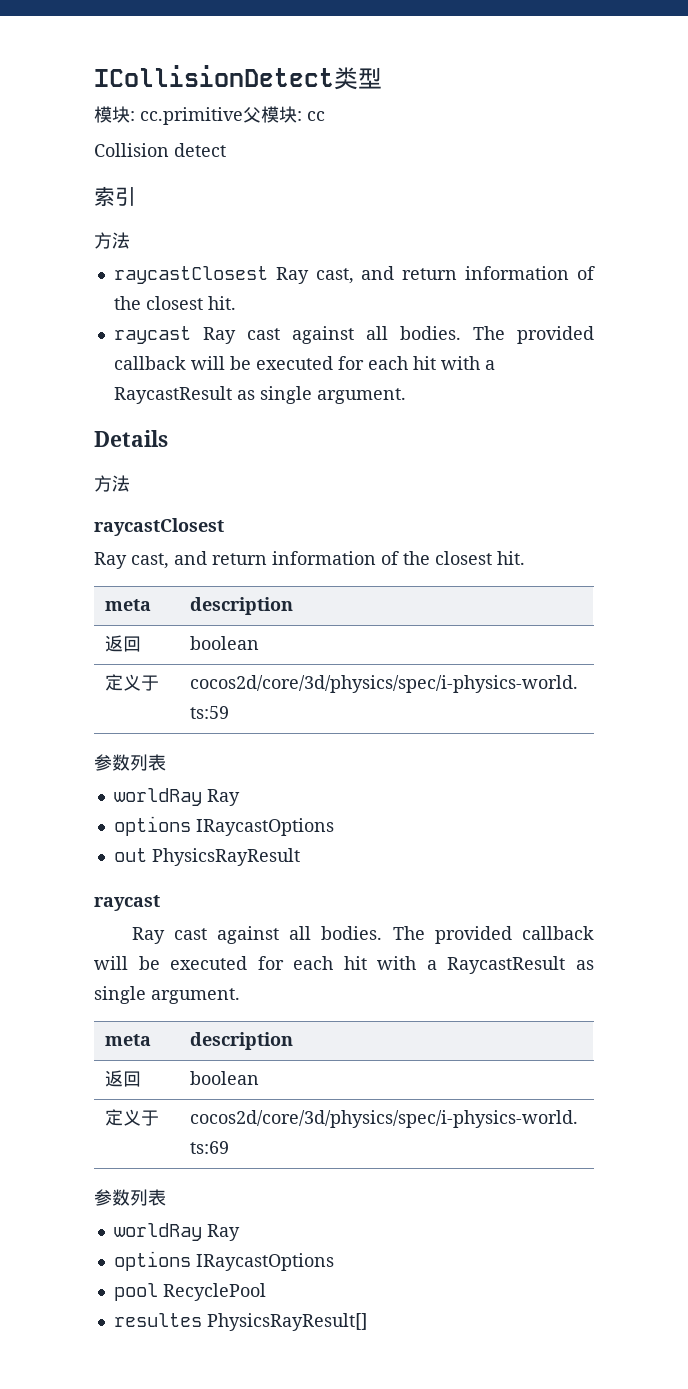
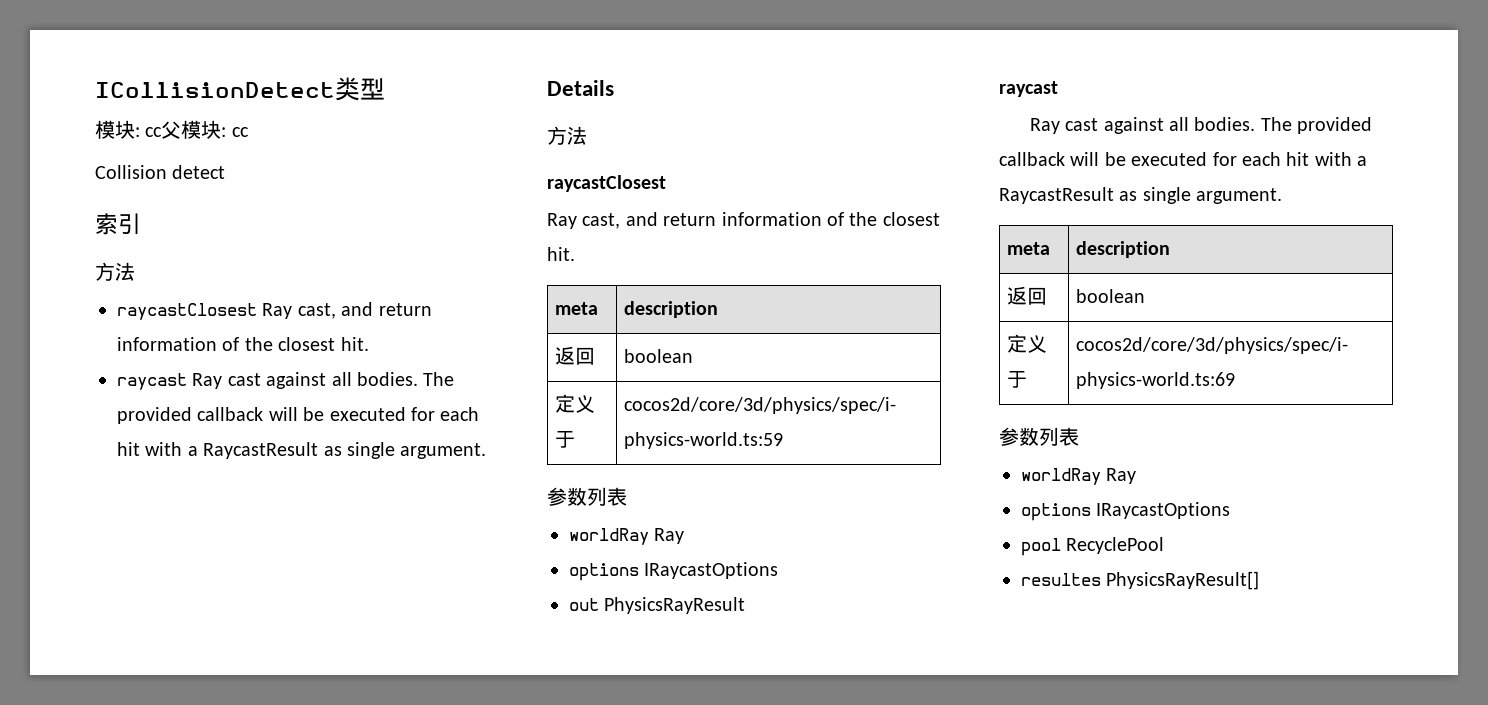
[140,107,243,125] cc.primitive -> [145,127,163,137] cc

